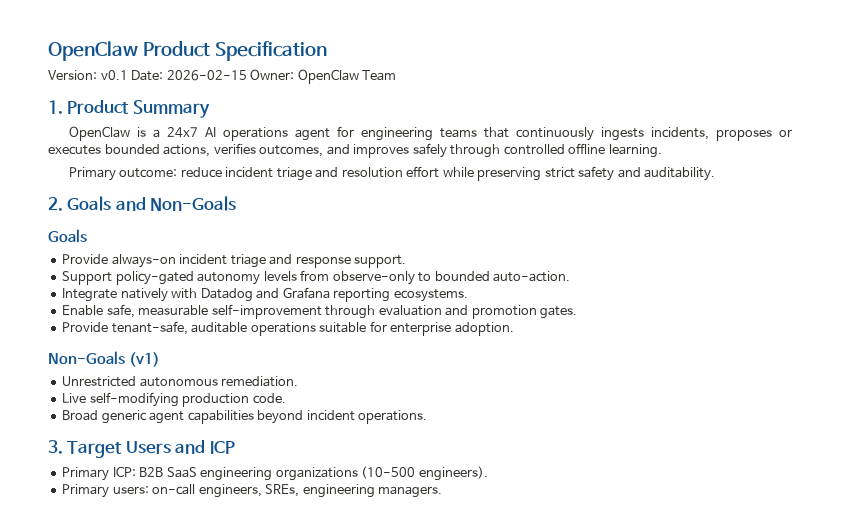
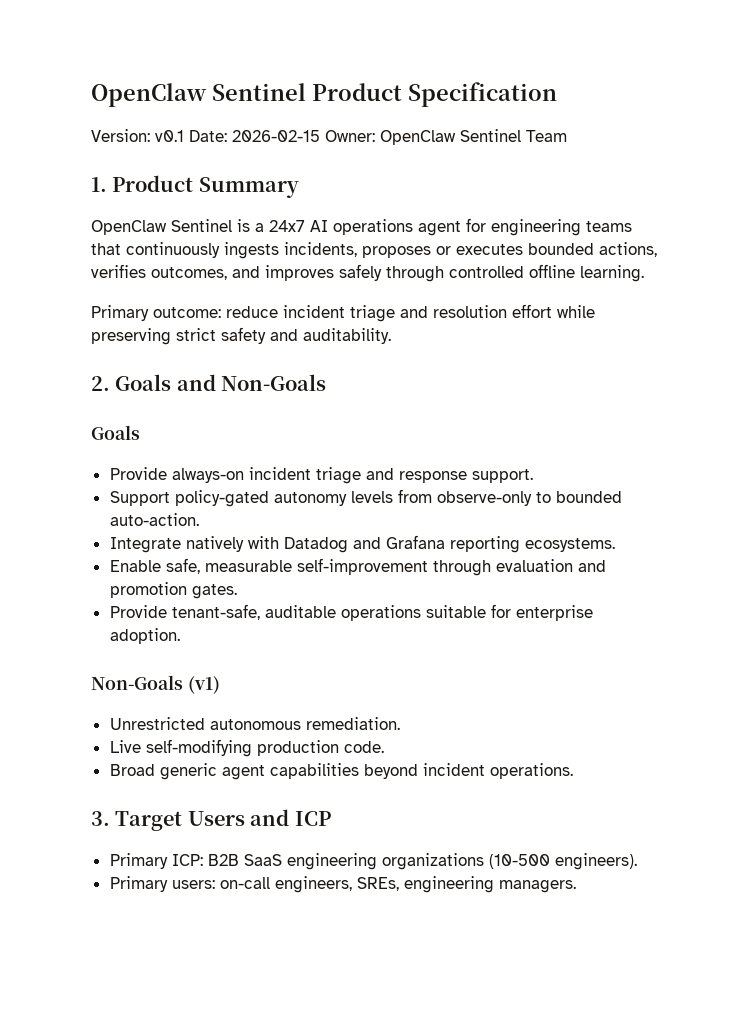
[48,41,138,61] OpenClaw -> [91,83,306,107] OpenClaw Sentinel
(359, 76) none -> [460,129,521,142] Sentinel
(130, 133) none -> [171,219,232,232] Sentinel

